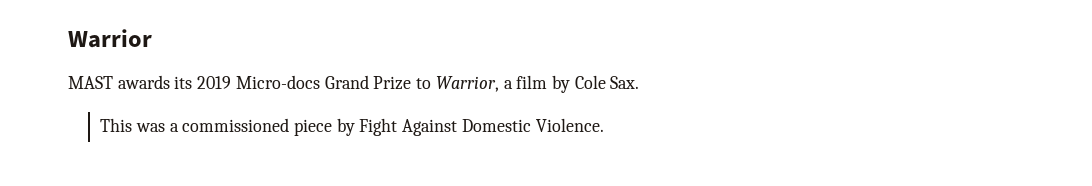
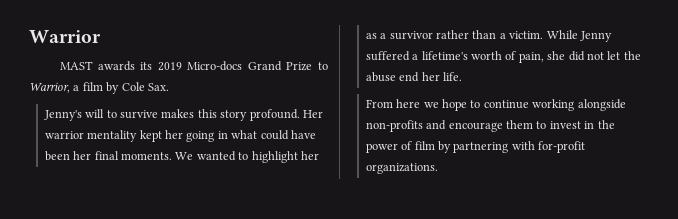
[100,118,604,136] This was a commissioned piece by Fight Against Domestic Violence. -> [43,109,323,121] [44,130,316,142] [44,151,319,163] [365,30,612,42] [365,51,641,63] [365,72,463,82] [365,99,626,111] [365,120,615,132] [365,141,586,153] [365,163,438,174] Jenny's will to survive makes this story profound. Her warrior mentality kept her going in what could have been her final moments. We wanted to highlight her as a survivor rather than a victim. While Jenny suffered a lifetime's worth of pain, she did not let the abuse end her life. // From here we hope to continue working alongside non-profits and encourage them to invest in the power of film by partnering with for-profit organizations.

